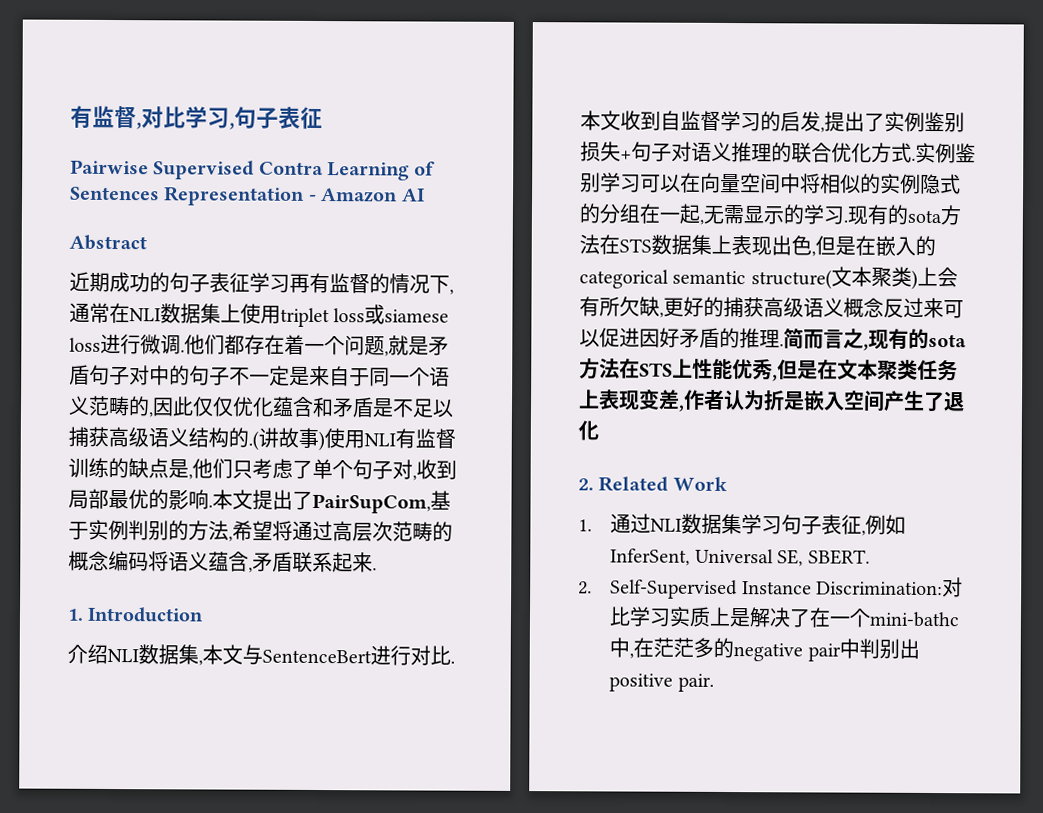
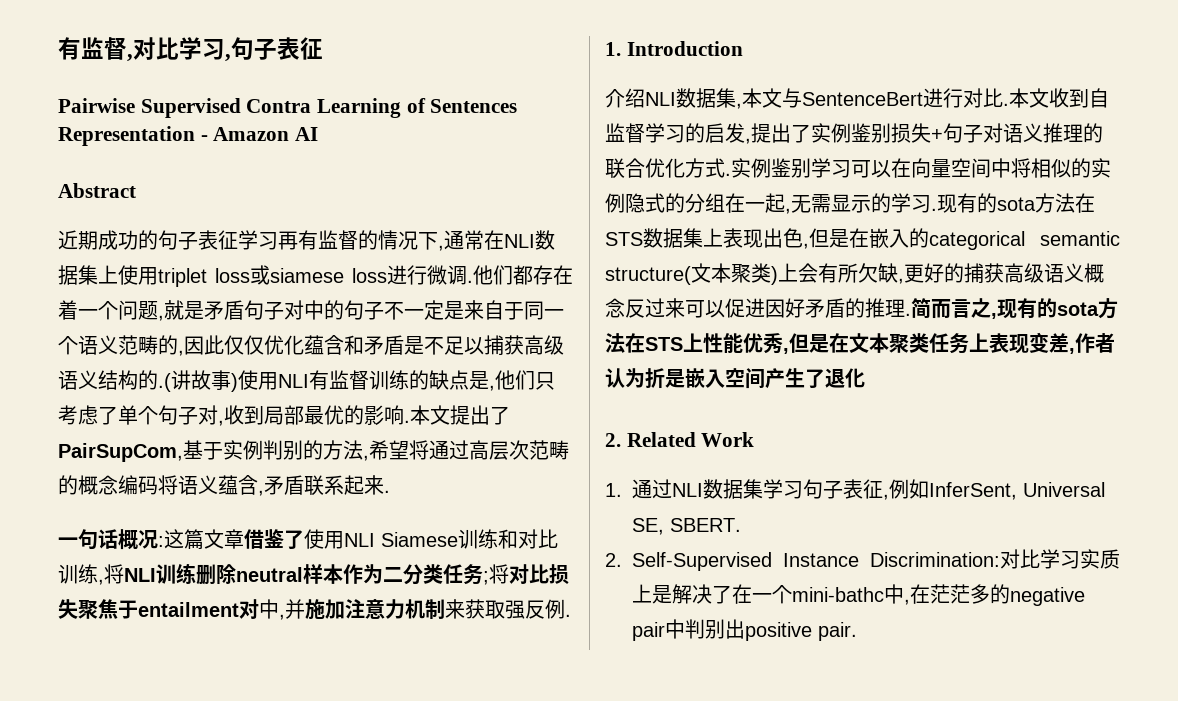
(377, 569) none -> [58,529,558,550] [58,563,569,585] [58,599,571,620] // 一句话概况:这篇文章借鉴了使用NLI Siamese训练和对比训练,将NLI训练删除neutral样本作为二分类任务;将对比损失聚焦于entailment对中,并施加注意力机制来获取强反例.

